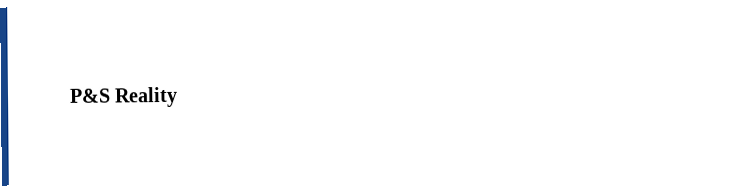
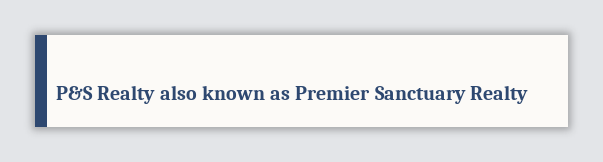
[114,86,179,108] Reality -> [97,85,528,104] Realty also known as Premier Sanctuary Realty

